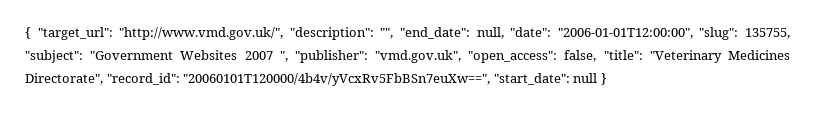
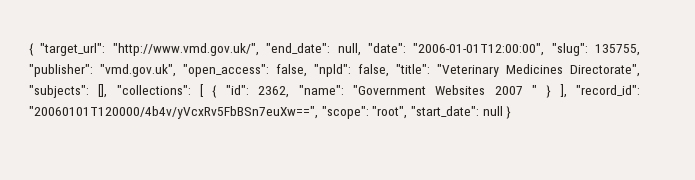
[289,27,394,40] "description": "", -> (259, 49) none
[25,50,288,63] "subject": "Government Websites 2007 ", -> (640, 50) none
(597, 56) none -> [314,64,389,77] "npld": false,
[106,73,491,86] "record_id": "20060101T120000/4b4v/yVcxRv5FbBSn7euXw==", -> [29,84,640,98] [29,106,408,119] "subjects": [], "collections": [ { "id": 2362, "name": "Government Websites 2007 " } ], "record_id": "20060101T120000/4b4v/yVcxRv5FbBSn7euXw==", "scope": "root",

